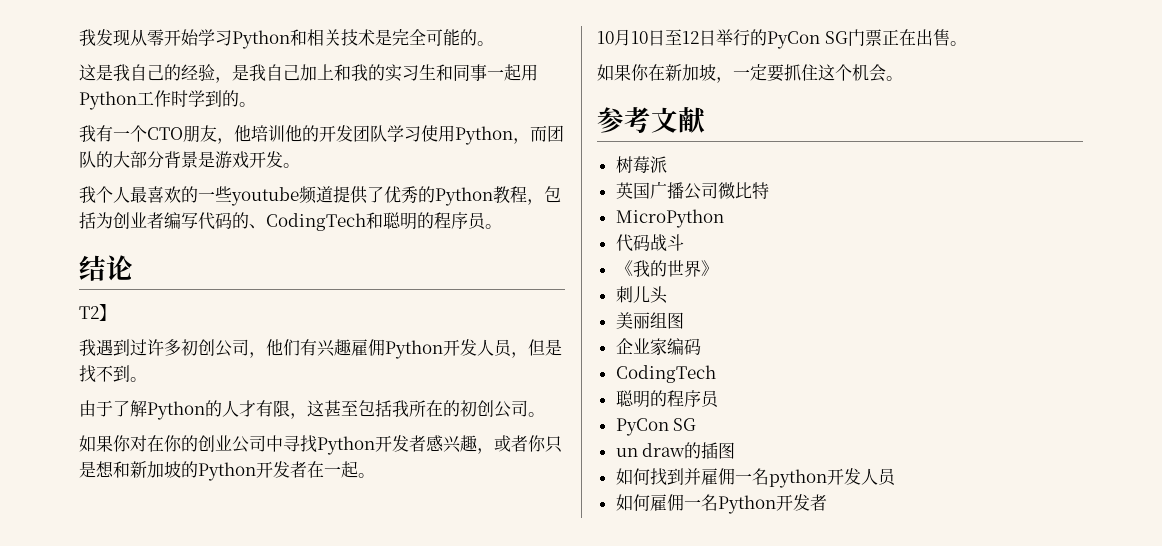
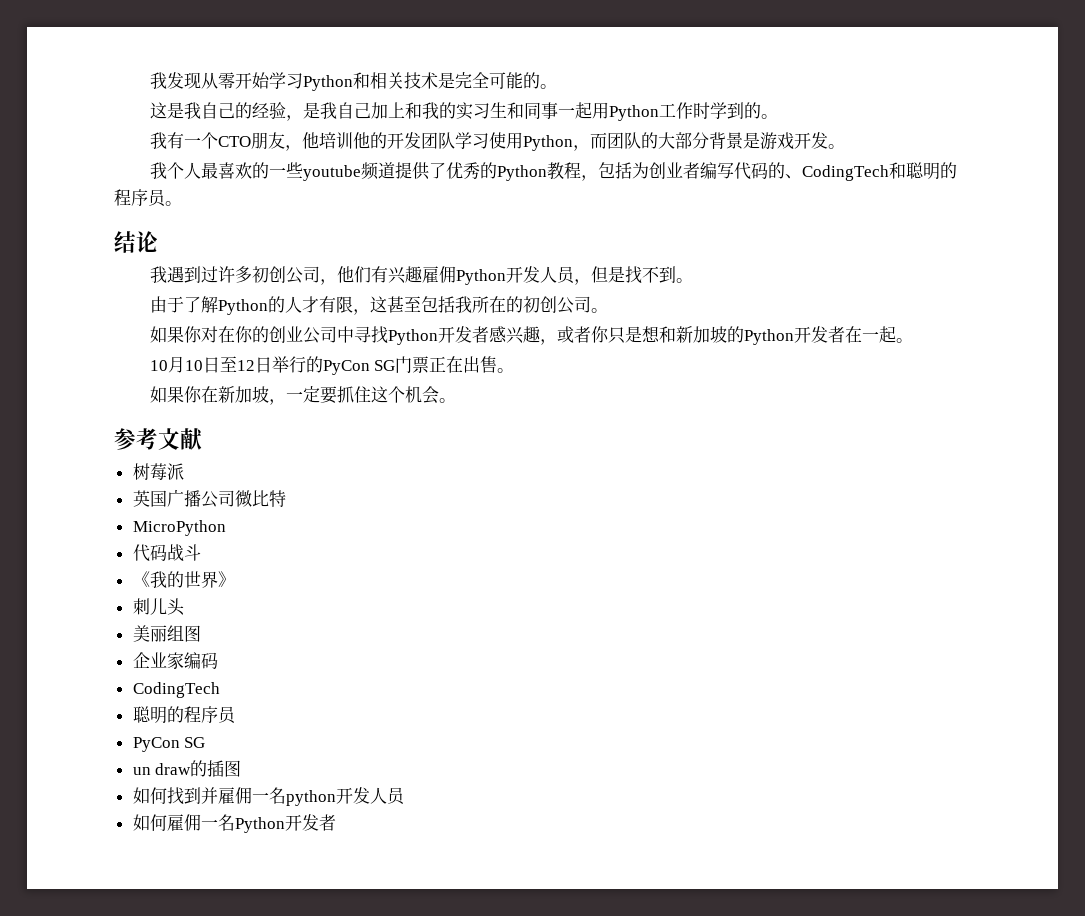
[79,304,116,321] // T2】 -> (158, 242) none

